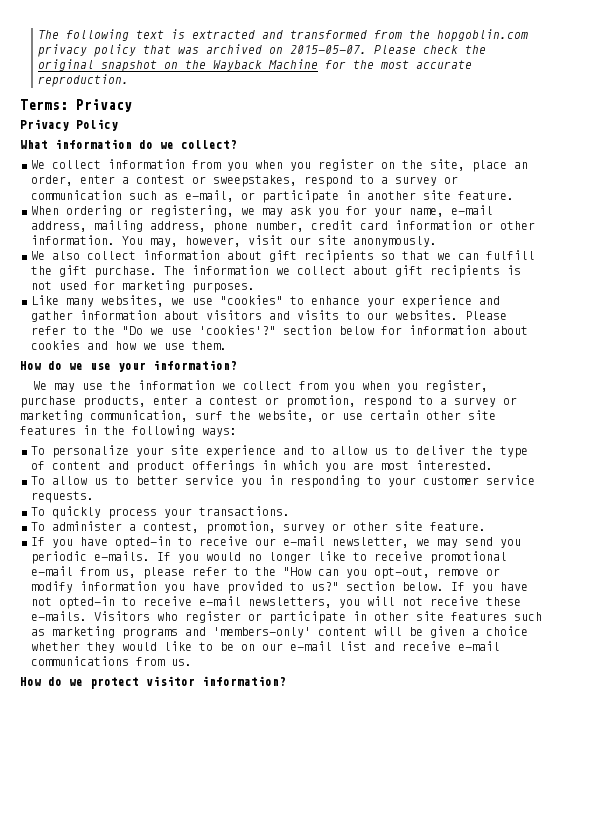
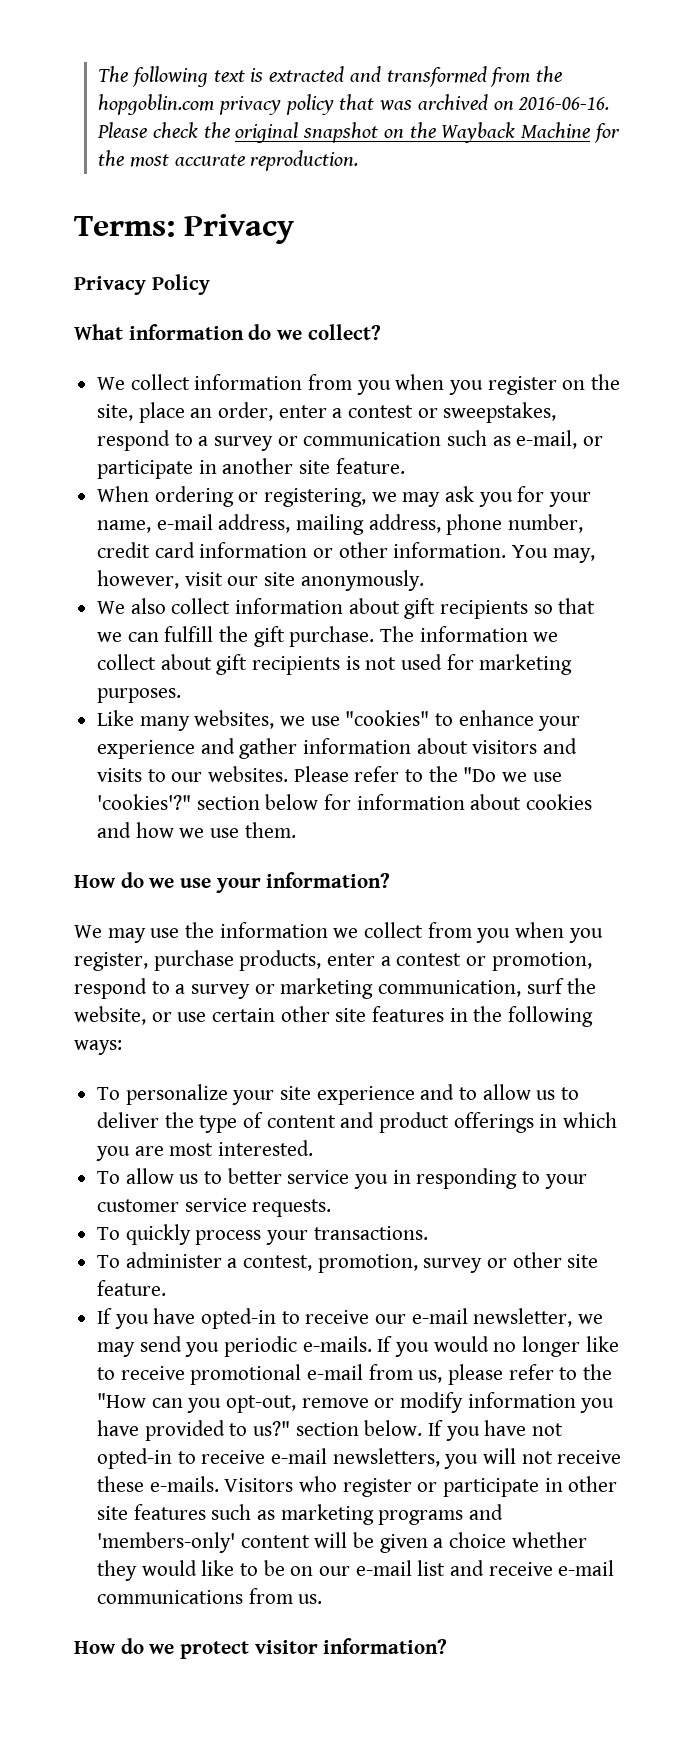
[290,45,368,54] 2015-05-07. -> [518,97,610,110] 2016-06-16.

